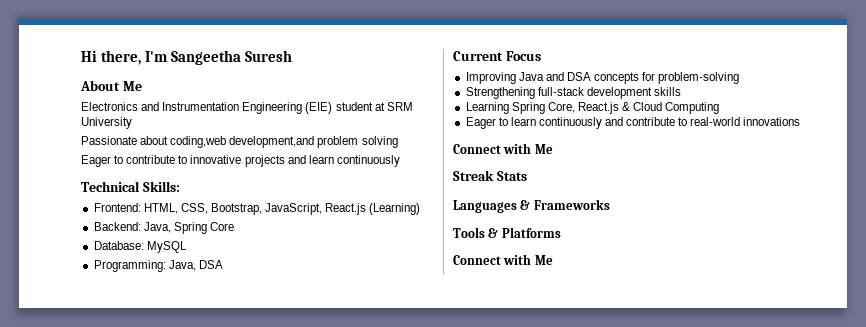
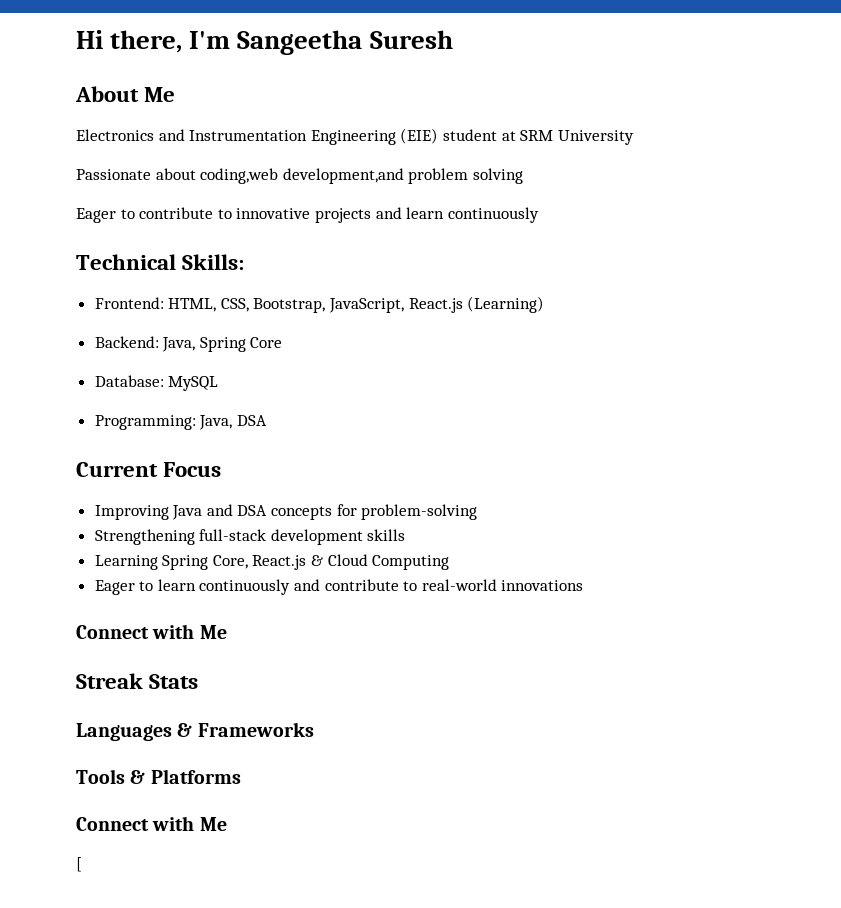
(553, 260) none -> [76,857,82,872] // [

